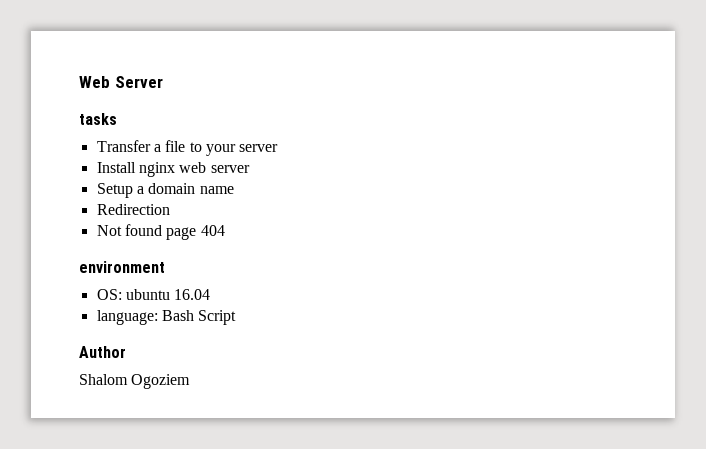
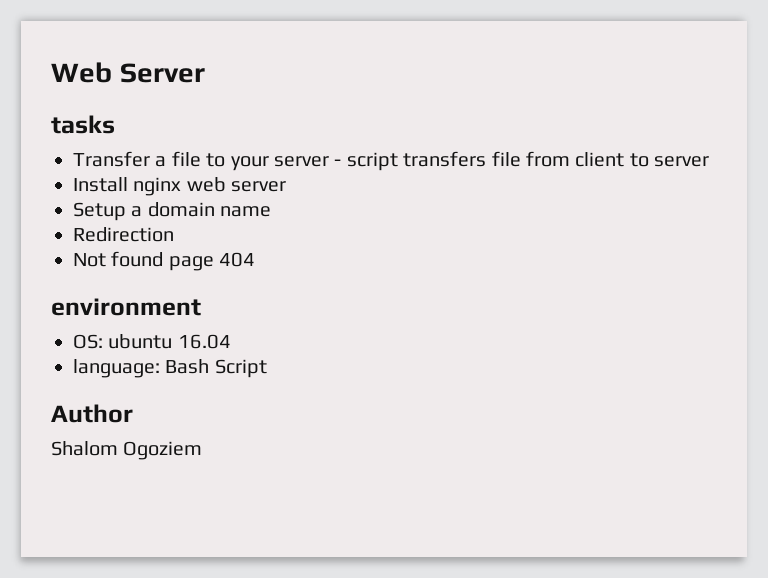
(279, 148) none -> [334,151,710,171] - script transfers file from client to server

